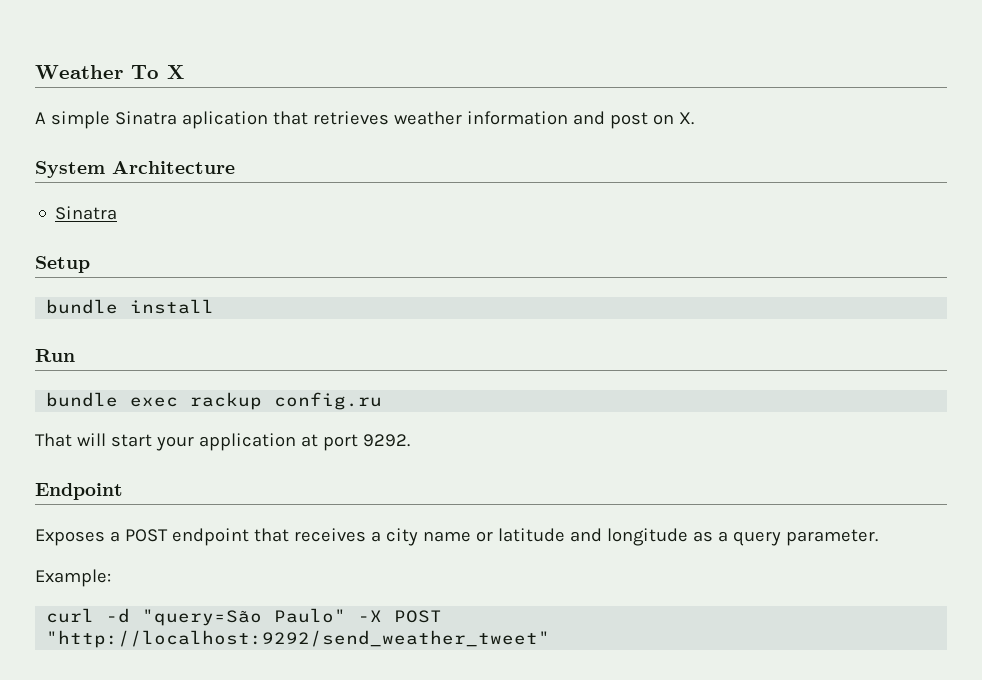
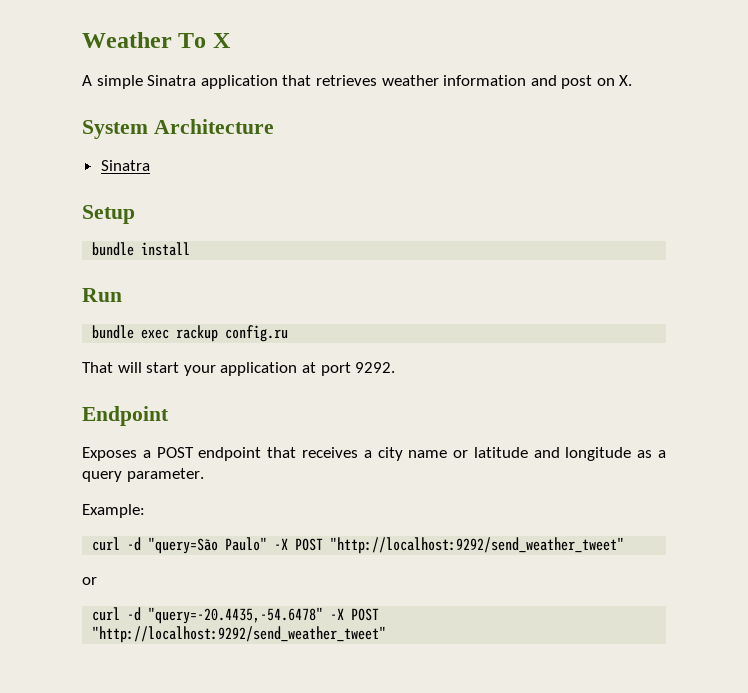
[181,111,268,129] aplication -> [200,75,278,89] application
(551, 639) none -> [82,577,97,585] [92,607,380,624] [92,626,387,643] // or // curl -d "query=-20.4435,-54.6478" -X POST "http://localhost:9292/send_weather_tweet"

